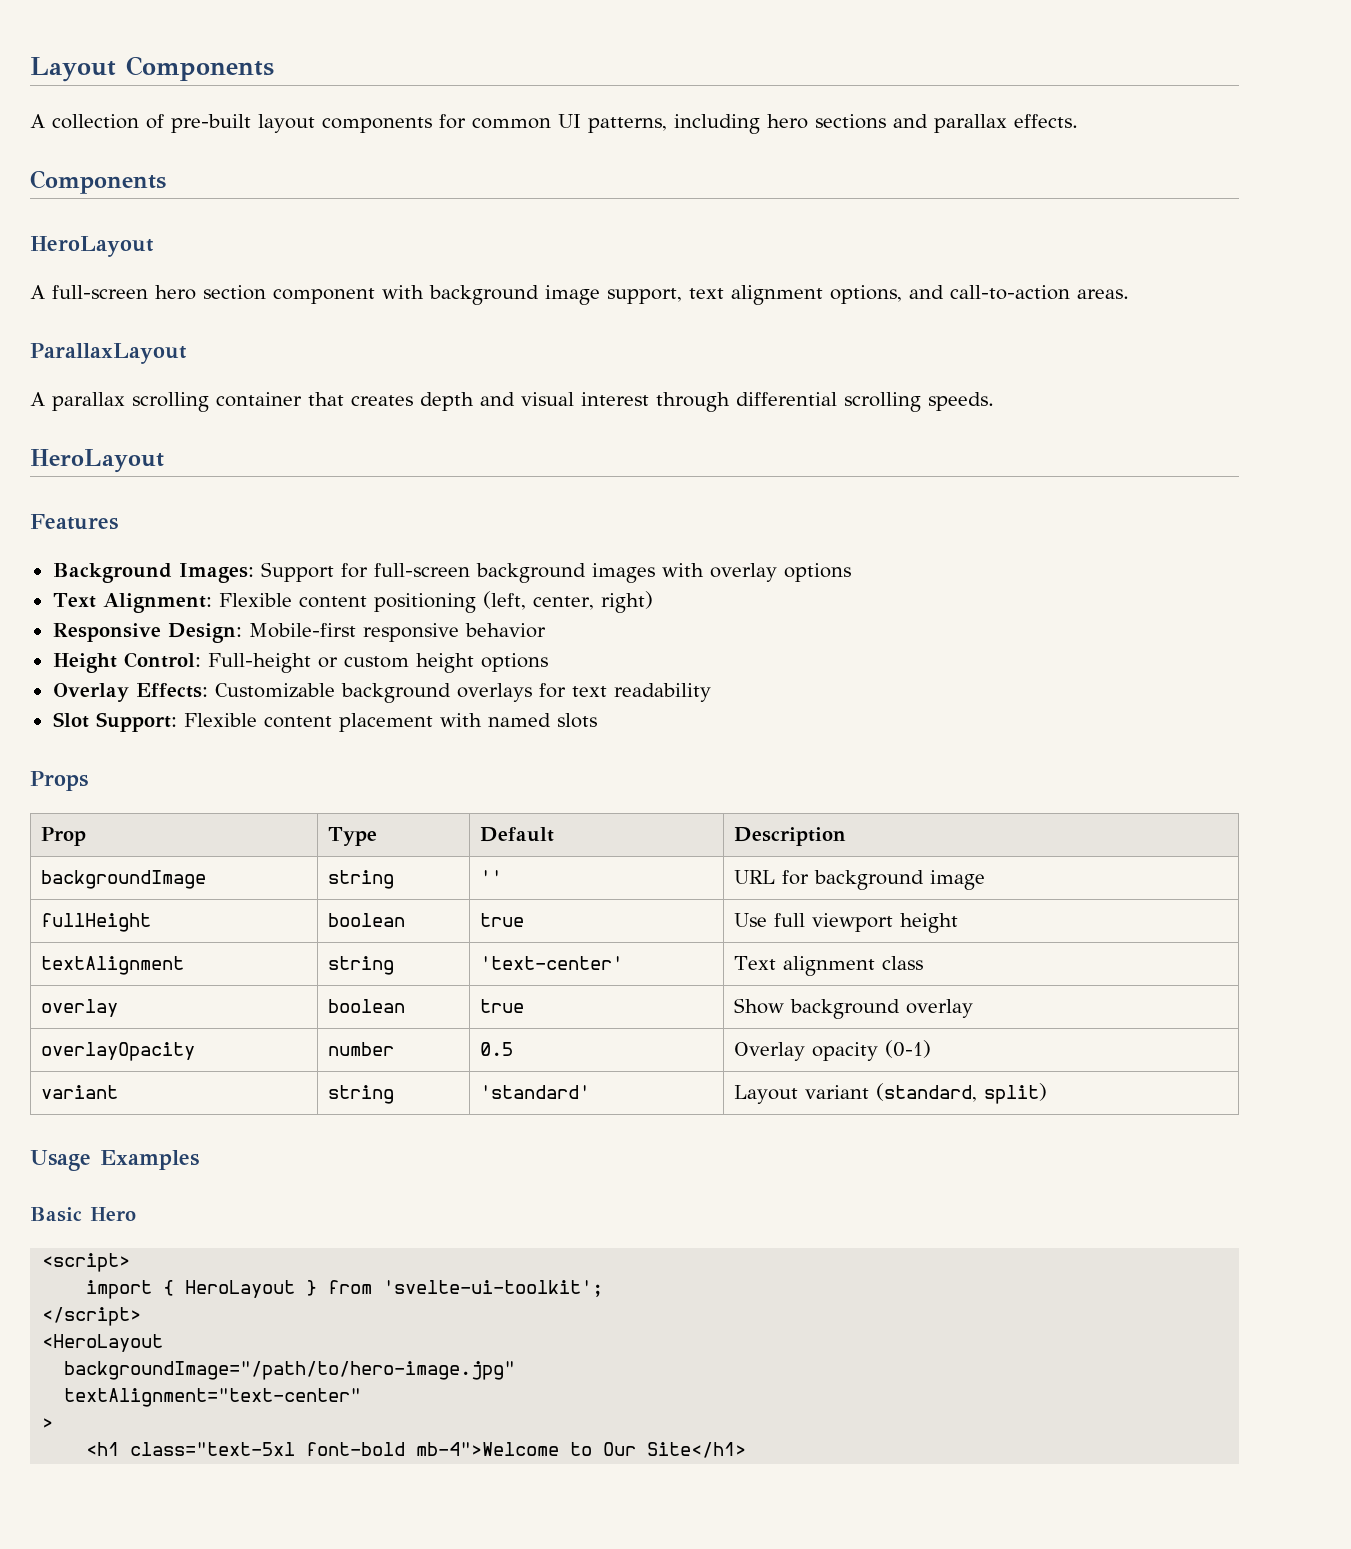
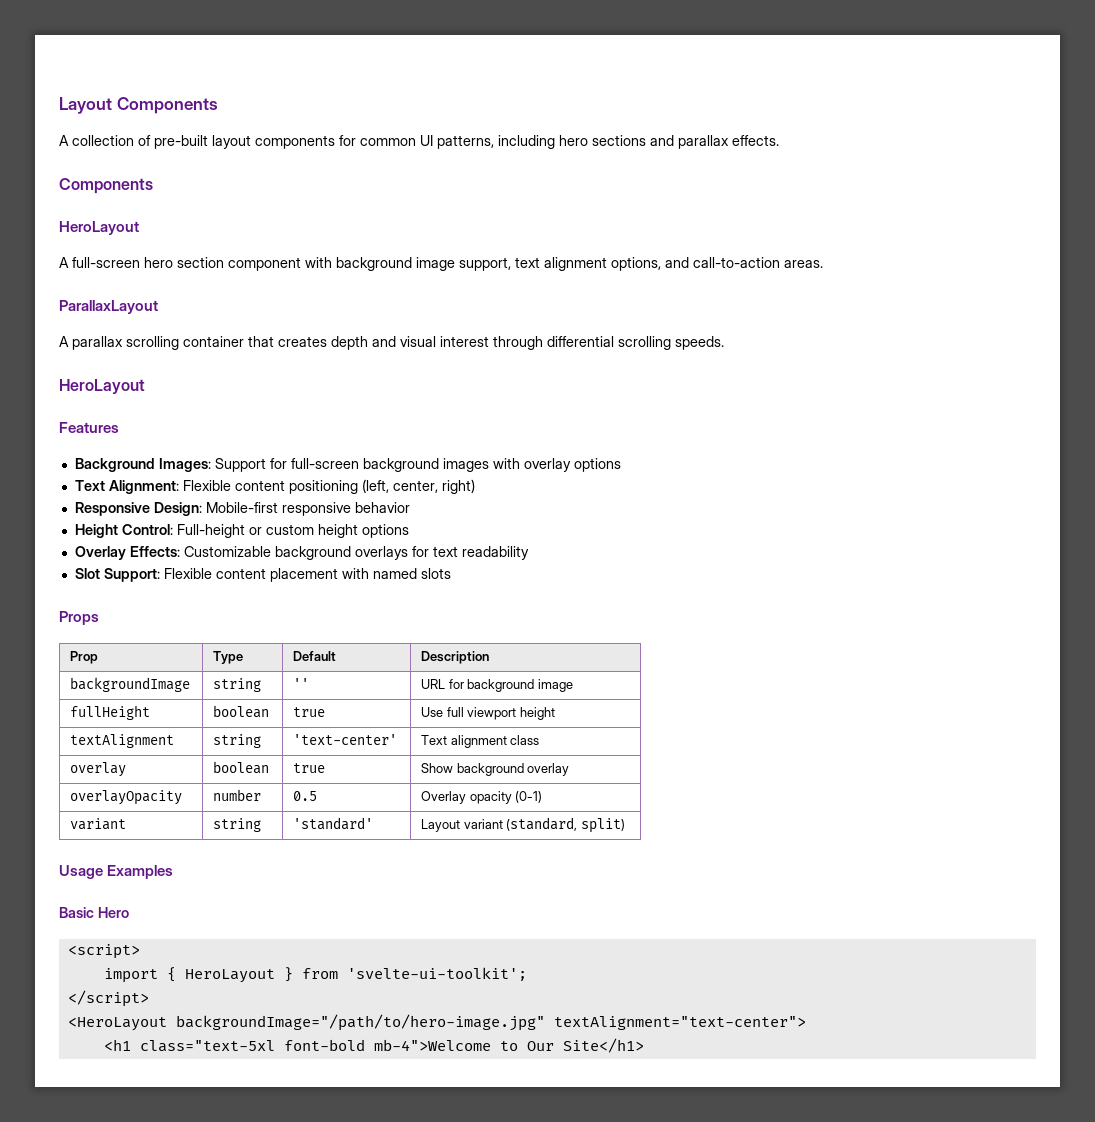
(164, 1343) // -> (167, 1024) none
[64,1388,362,1407] [42,1418,54,1429] // textAlignment="text-center" // > -> [553,1016,806,1030] textAlignment="text-center">

